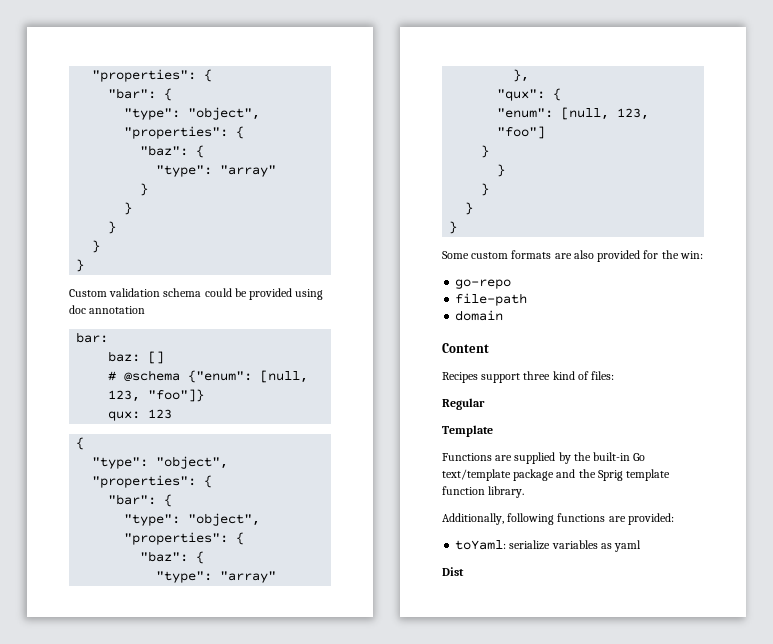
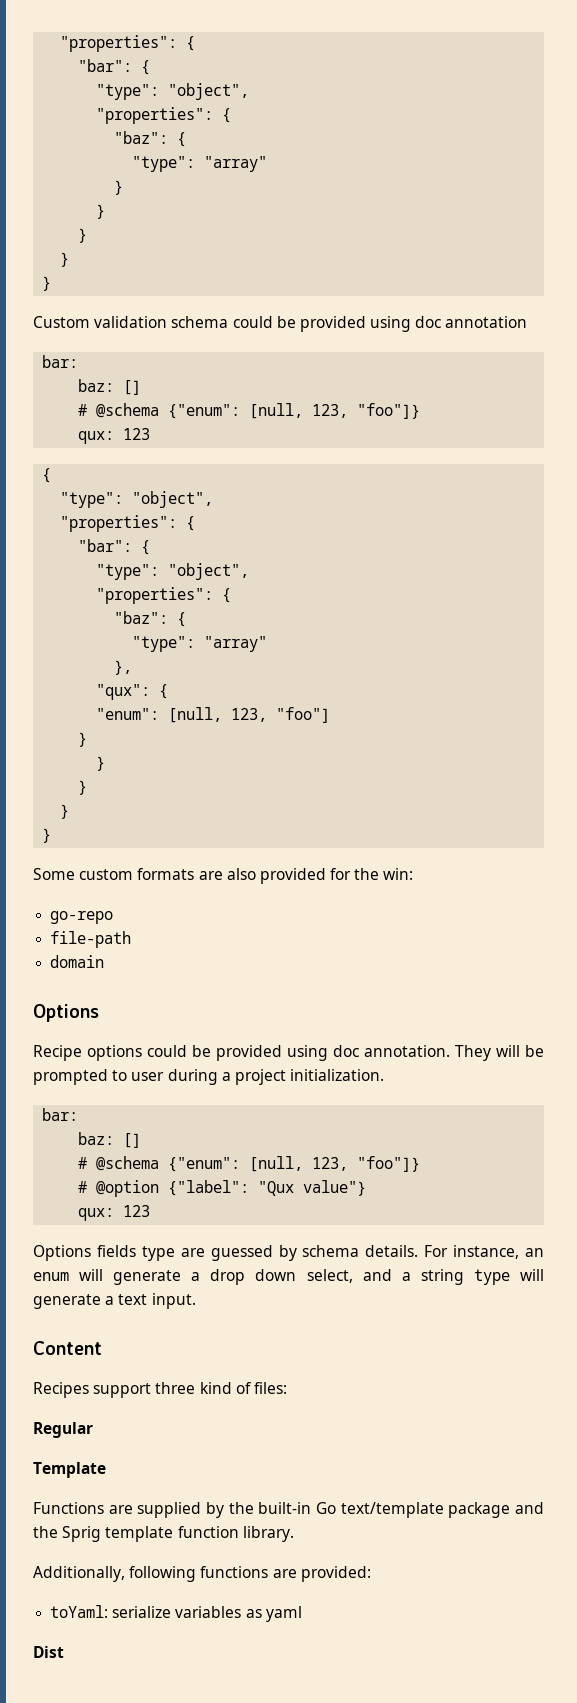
(504, 315) none -> [33,1004,99,1022] [33,1045,544,1061] [33,1069,385,1085] [42,1108,79,1121] [78,1132,142,1148] [78,1156,421,1172] [78,1180,367,1197] [78,1205,151,1221] [33,1245,544,1261] [33,1269,544,1285] [33,1293,196,1309] // Options // Recipe options could be provided using doc annotation. They will be prompted to user during a project initialization. // bar: // baz: [] // # @schema {"enum": [null, 123, "foo"]} // # @option {"label": "Qux value"} // qux: 123 // Options fields type are guessed by schema details. For instance, an enum will generate a drop down select, and a string type will generate a text input.

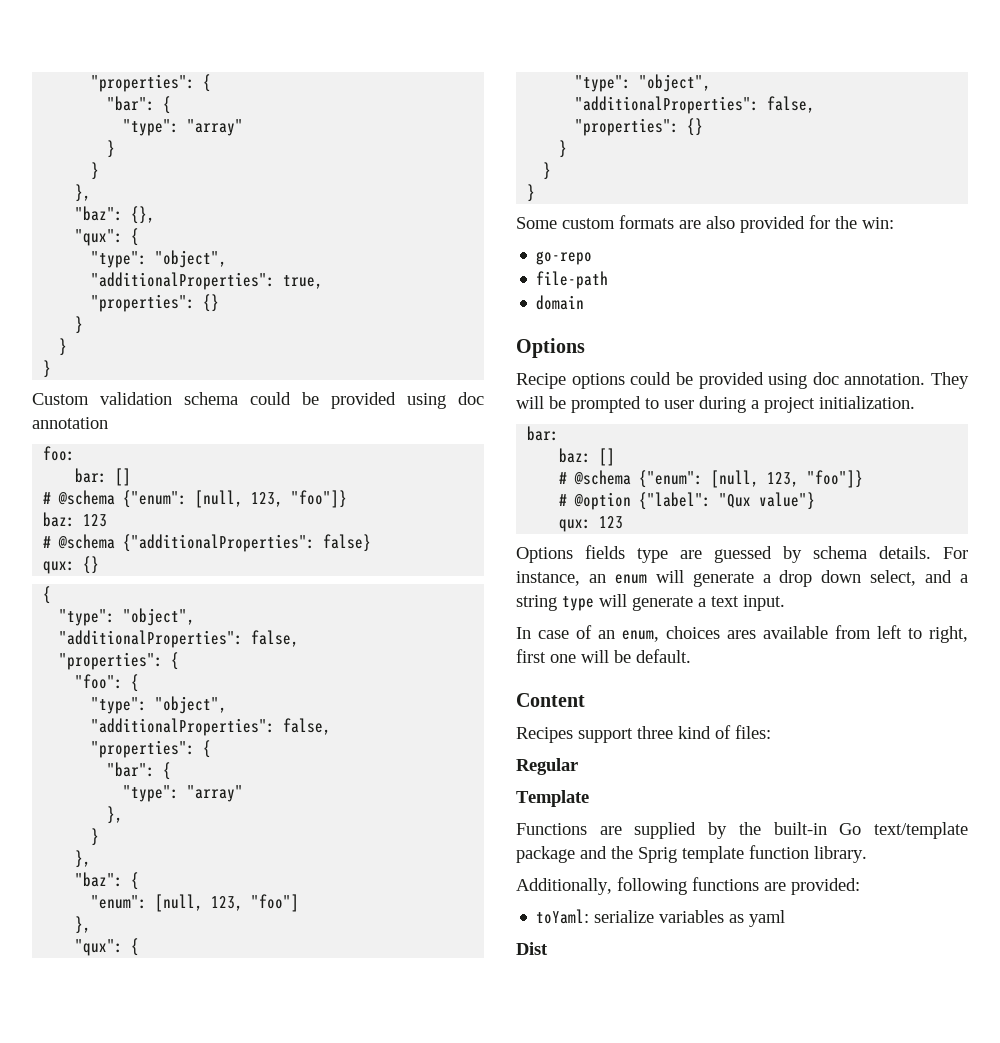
[60,35,196,52] [78,59,151,75] [96,83,250,100] [96,107,232,124] [114,131,187,147] [132,156,268,172] [114,180,124,195] [96,204,106,219] "properties": { // "bar": { // "type": "object", // "properties": { // "baz": { // "type": "array" // } // } -> [91,74,212,92] [107,96,172,114] [123,119,244,136] [107,140,116,158] [91,162,100,180] [75,184,92,202] [75,206,156,224] [75,228,140,246] [91,250,228,268] [91,272,324,290] [91,294,220,312] "properties": { // "bar": { // "type": "array" // } // } // }, // "baz": {}, // "qux": { // "type": "object", // "additionalProperties": true, // "properties": {}
[42,355,79,368] [78,379,142,395] [78,403,421,419] [78,428,151,444] [42,468,52,483] [60,491,214,508] [60,515,196,532] [78,539,151,555] [96,563,250,580] [96,587,232,604] [114,611,169,624] // bar: // baz: [] // # @schema {"enum": [null, 123, "foo"]} // qux: 123 // { // "type": "object", // "properties": { // "bar": { // "type": "object", // "properties": { // "baz": -> [43,446,76,461] [75,468,132,486] [43,490,348,508] [43,512,108,527] [43,534,372,552] [43,556,100,574] [43,586,52,604] [59,608,196,626] [59,630,300,648] [59,652,180,670] [75,674,140,692] [91,696,228,714] [91,718,332,736] [91,740,212,758] [107,762,156,777] // foo: // bar: [] // # @schema {"enum": [null, 123, "foo"]} // baz: 123 // # @schema {"additionalProperties": false} // qux: {} // { // "type": "object", // "additionalProperties": false, // "properties": { // "foo": { // "type": "object", // "additionalProperties": false, // "properties": { // "bar":
[96,684,151,700] "qux": -> [91,828,100,846] [75,850,92,868] [75,872,124,887] } // }, // "baz":
[78,732,88,747] [96,756,106,771] } // } -> [75,916,92,934] [75,938,140,956] [575,74,712,92] [575,96,816,114] [575,118,704,136] }, // "qux": { // "type": "object", // "additionalProperties": false, // "properties": {}
(196, 1301) none -> [516,625,968,643] [516,649,691,663] // In case of an enum, choices ares available from left to right, first one will be default.

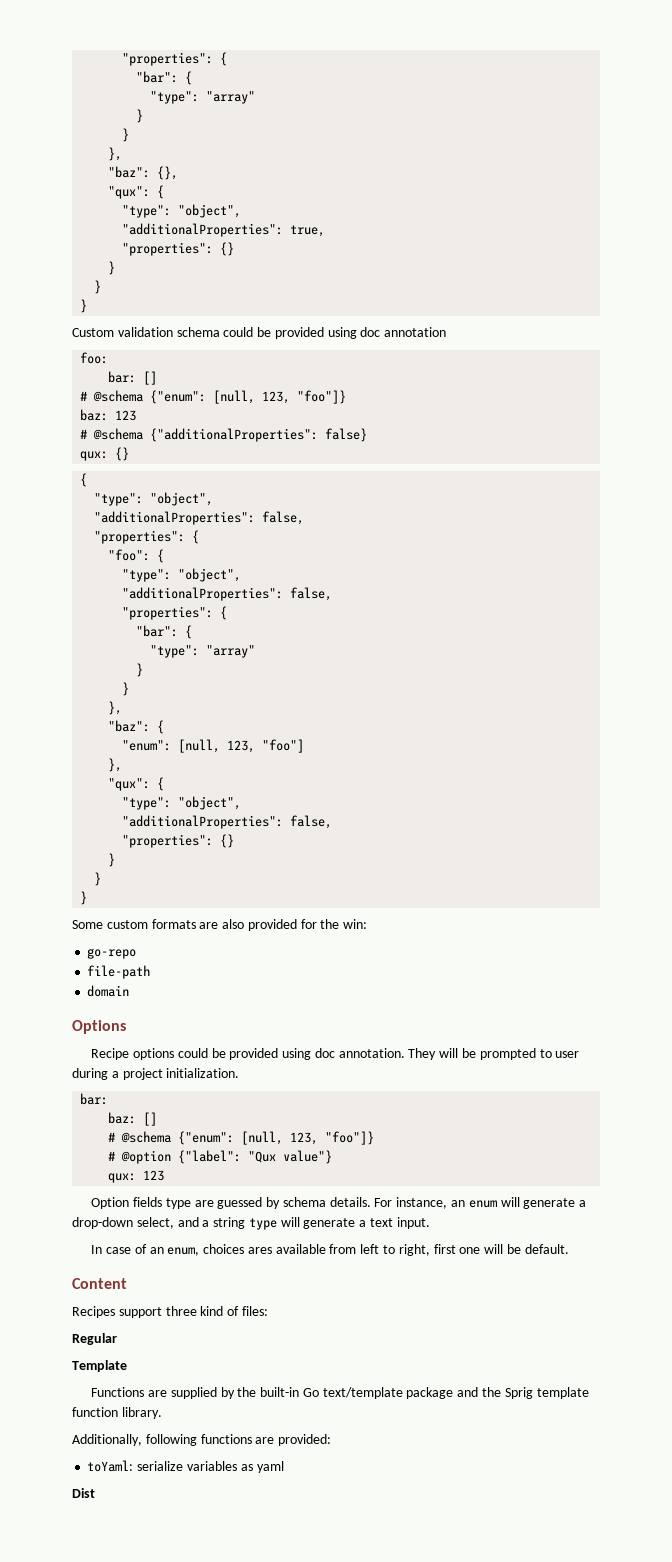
[107,806,124,824] }, -> [136,663,144,677] }
[516,547,573,563] Options -> [91,1197,130,1209] Option
[779,570,862,587] drop down -> [72,1217,133,1229] drop-down

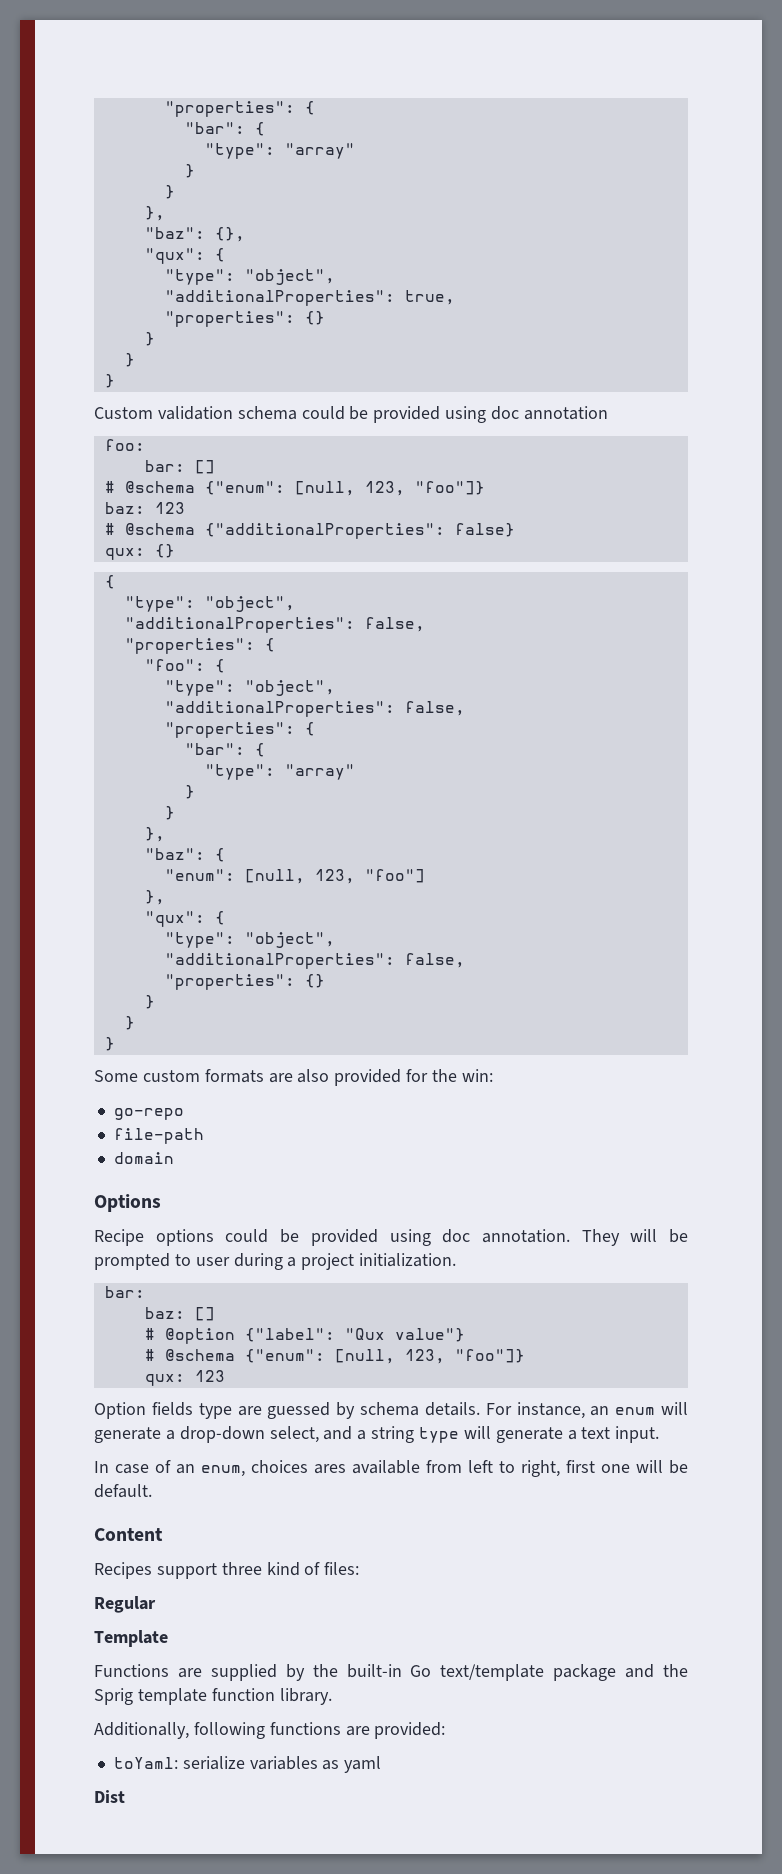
[108,1131,375,1145] [108,1150,333,1164] // # @schema {"enum": [null, 123, "foo"]} // # @option {"label": "Qux value"} -> [144,1328,465,1344] [144,1349,525,1364] // # @option {"label": "Qux value"} // # @schema {"enum": [null, 123, "foo"]}

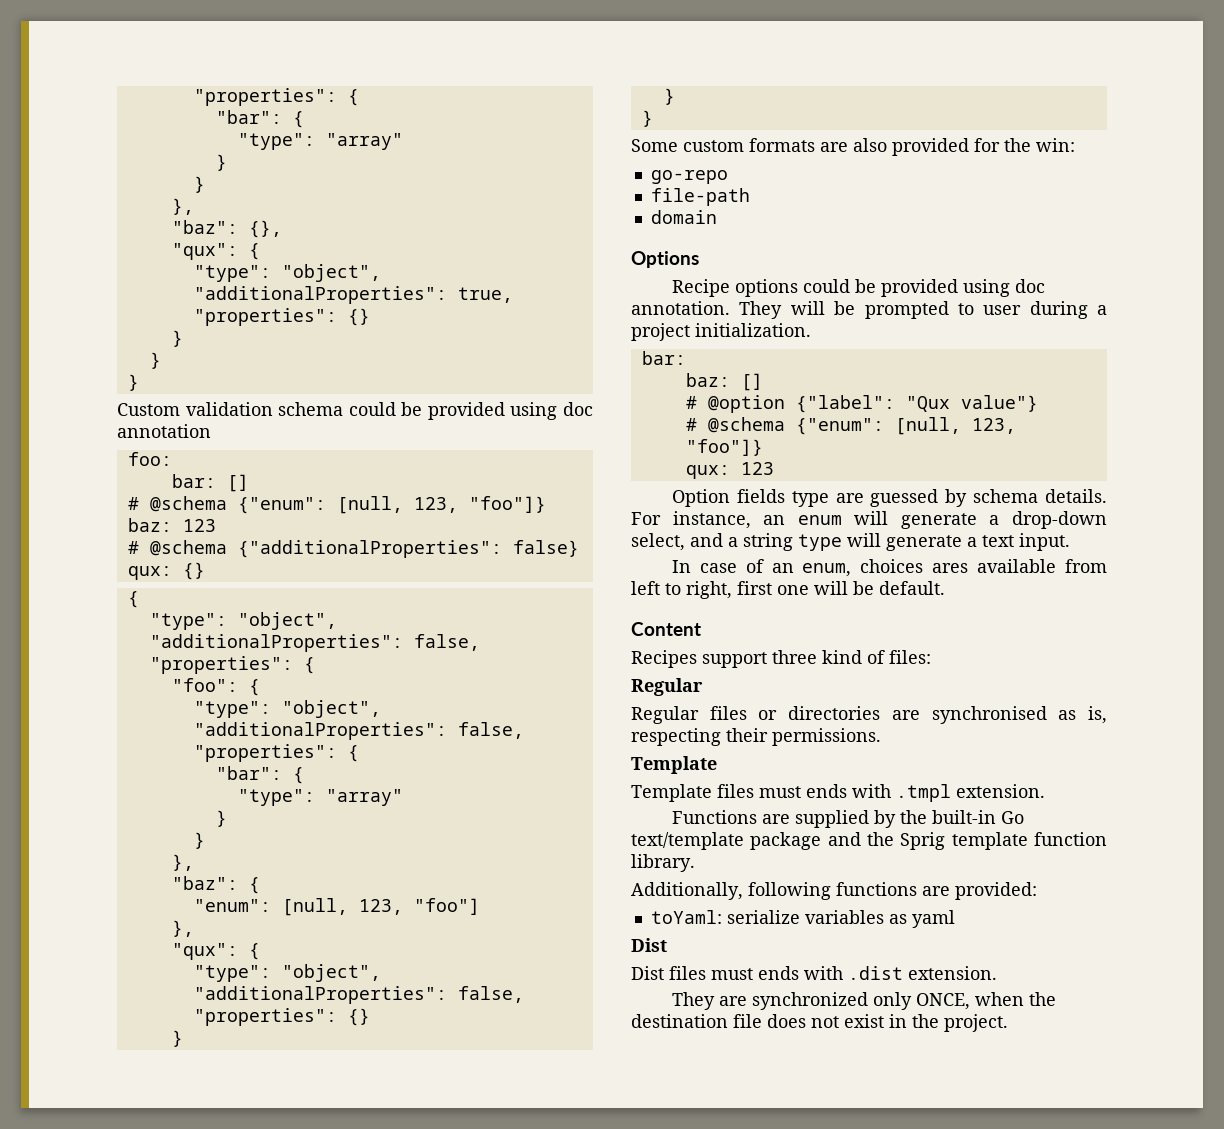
[94,1630,168,1647] Template -> [631,706,1107,724] [631,728,881,746] [631,756,717,774] [631,784,1045,802] Regular files or directories are synchronised as is, respecting their permissions. // Template // Template files must ends with .tmpl extension.
(125, 1796) none -> [631,966,997,980] [671,992,1056,1010] [631,1014,1008,1032] // Dist files must ends with .dist extension. // They are synchronized only ONCE, when the destination file does not exist in the project.

